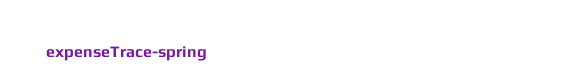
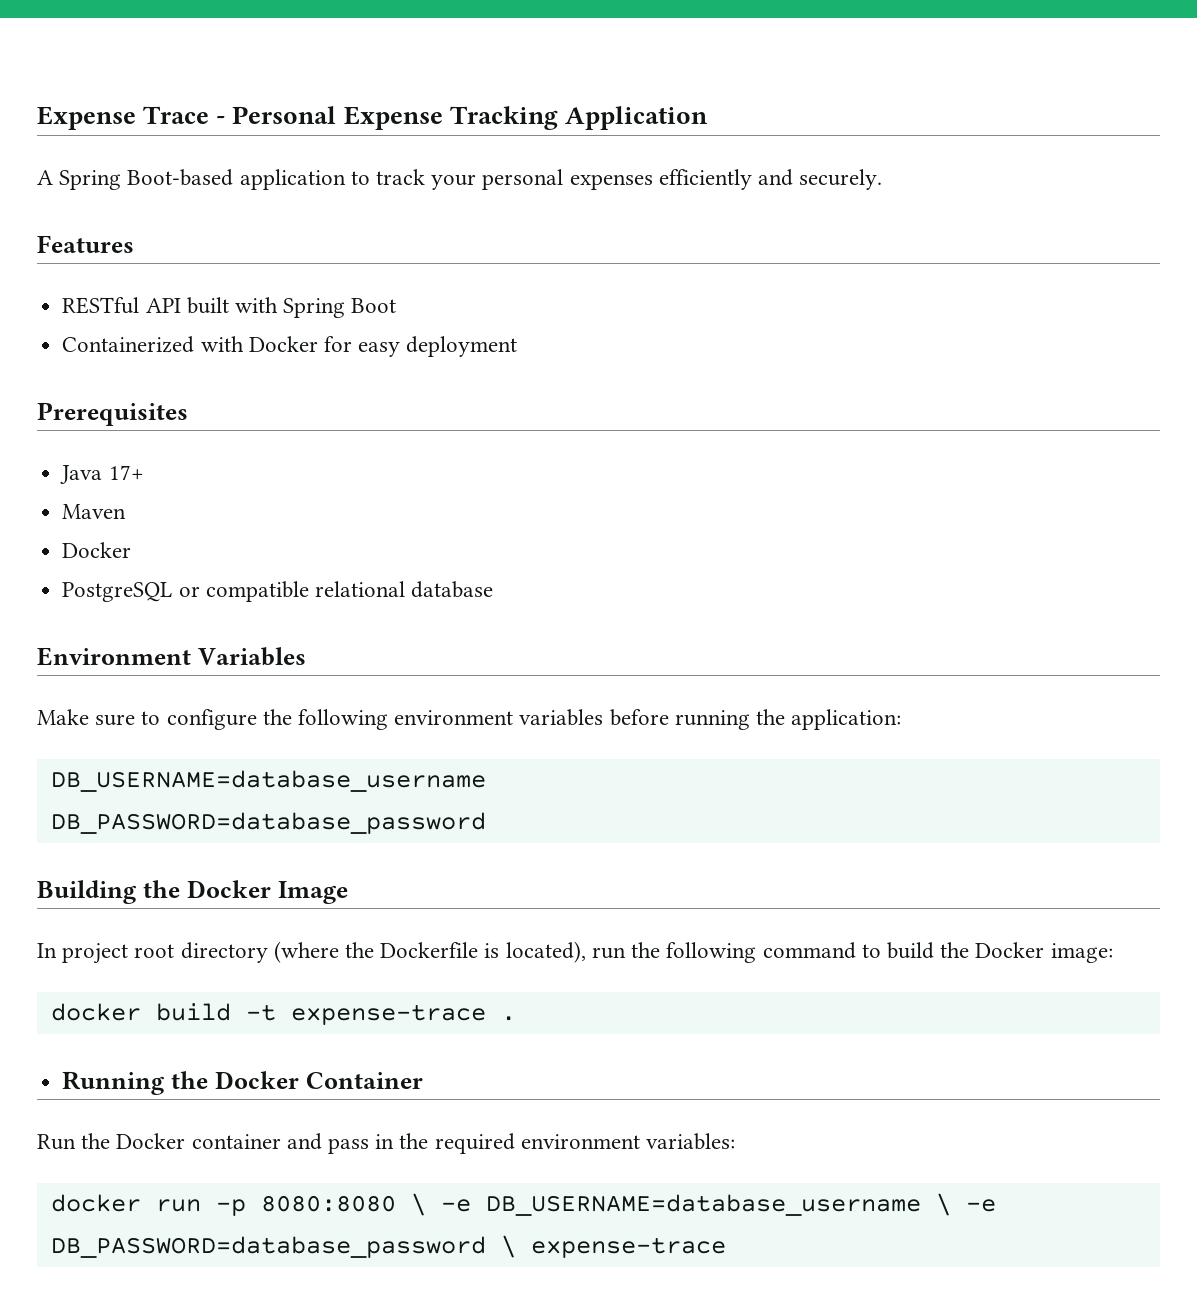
[46,46,207,61] expenseTrace-spring -> [37,106,708,130] [37,169,883,190] [37,235,134,253] [62,297,397,318] [62,336,518,357] [37,402,188,426] [60,465,144,484] [62,504,127,519] [62,542,132,558] [62,581,494,602] [37,647,306,666] [37,709,902,730] [50,770,486,792] [50,812,486,834] [37,880,348,904] [37,941,1113,964] [50,1003,516,1025] [62,1071,423,1095] [37,1133,736,1154] [50,1193,996,1216] [50,1235,726,1258] Expense Trace - Personal Expense Tracking Application // A Spring Boot-based application to track your personal expenses efficiently and securely. // Features // RESTful API built with Spring Boot // Containerized with Docker for easy deployment // Prerequisites // Java 17+ // Maven // Docker // PostgreSQL or compatible relational database // Environment Variables // Make sure to configure the following environment variables before running the application: // DB_USERNAME=database_username // DB_PASSWORD=database_password // Building the Docker Image // In project root directory (where the Dockerfile is located), run the following command to build the Docker image: // docker build -t expense-trace . // Running the Docker Container // Run the Docker container and pass in the required environment variables: // docker run -p 8080:8080 \ -e DB_USERNAME=database_username \ -e DB_PASSWORD=database_password \ expense-trace

